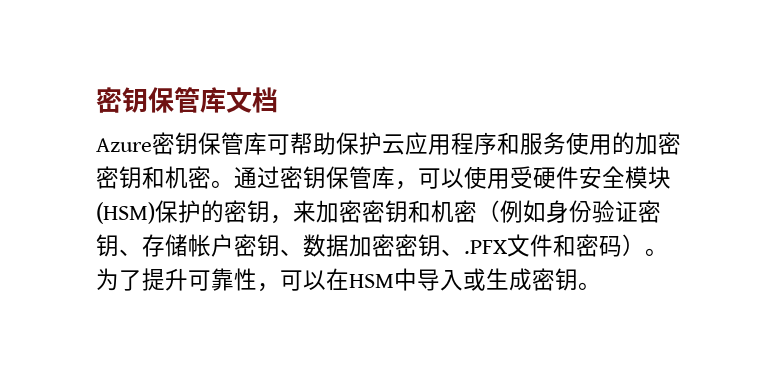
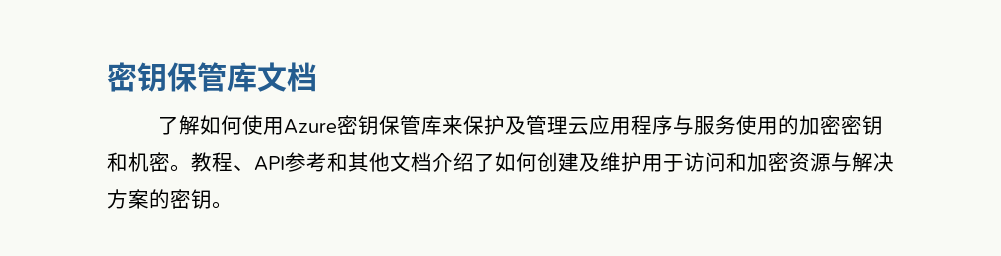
(278, 100) none -> [157,115,284,135] 了解如何使用
[267,132,382,155] 可帮助保护 -> [441,115,568,135] 来保护及管理
[497,132,520,155] 和 -> [672,115,694,135] 与
[234,166,671,190] [96,200,661,224] [96,234,668,257] [96,268,532,292] 通过密钥保管库，可以使用受硬件安全模块(HSM)保护的密钥，来加密密钥和机密（例如身份验证密钥、存储帐户密钥、数据加密密钥、.PFX文件和密码）。为了提升可靠性，可以在HSM中导入或生成 -> [191,152,894,172] [107,189,170,209] 教程、API参考和其他文档介绍了如何创建及维护用于访问和加密资源与解决方案的

